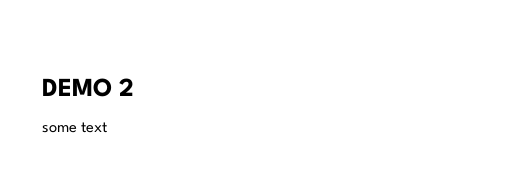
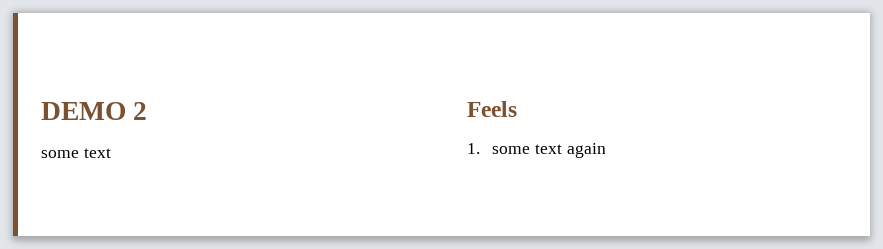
(108, 127) none -> [467,101,517,117] [467,143,606,158] // Feels // 1. some text again

